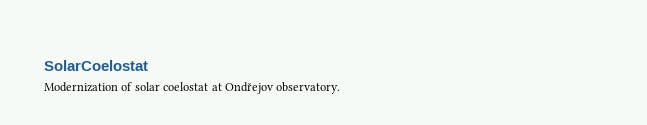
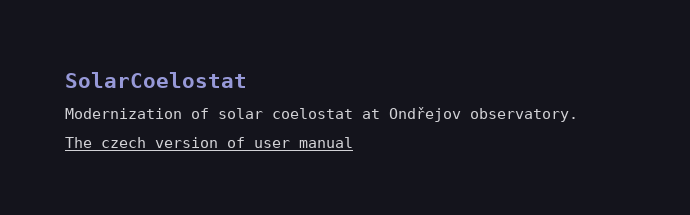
(341, 88) none -> [65,137,353,148] // The czech version of user manual

